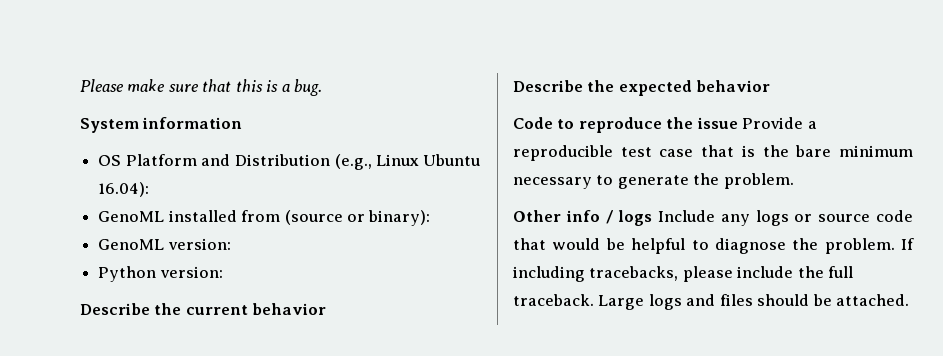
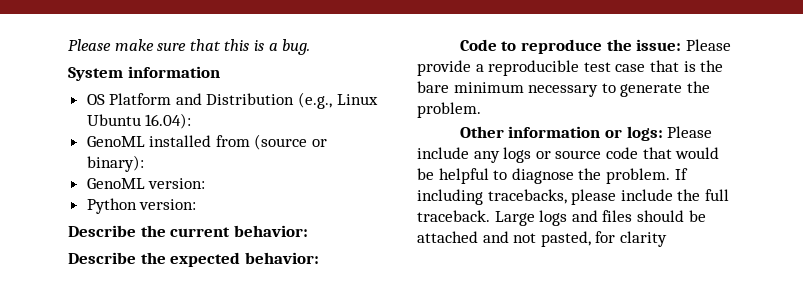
[252,303,327,315] behavior -> [233,225,308,237] behavior:
[696,80,771,92] behavior -> [244,252,319,264] behavior:
[696,117,804,129] issue Provide -> [636,39,731,51] [417,60,471,76] issue: Please provide
[565,210,716,226] info / logs Include -> [508,126,713,141] [417,147,469,159] information or logs: Please include
[836,294,910,306] attached. -> [417,231,667,247] attached and not pasted, for clarity

